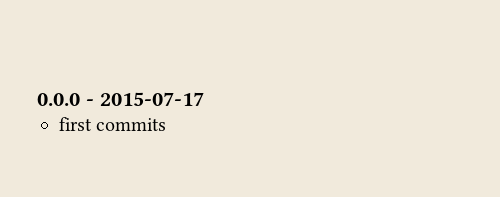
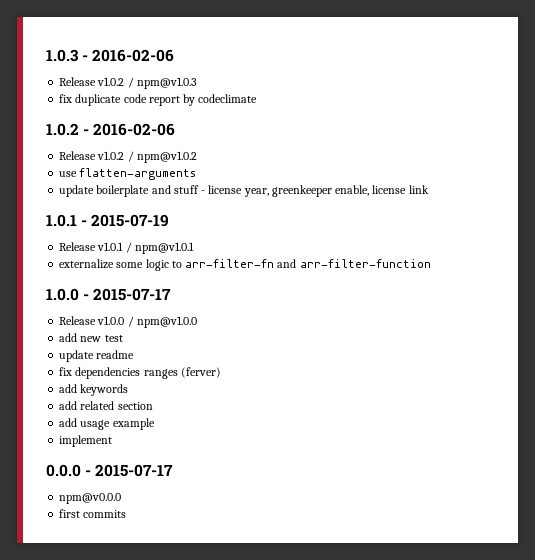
(37, 99) none -> [46,49,175,62] [59,77,197,89] [59,94,258,106] [46,123,176,136] [59,151,197,163] [59,168,197,180] [59,185,429,197] [46,214,170,227] [59,242,194,254] [59,259,431,271] [46,288,172,301] [59,316,197,328] [59,333,123,342] [59,350,135,362] [59,367,221,379] [59,384,129,396] [59,401,153,410] [59,418,155,430] [59,435,113,447] 1.0.3 - 2016-02-06 // Release v1.0.2 / npm@v1.0.3 // fix duplicate code report by codeclimate // 1.0.2 - 2016-02-06 // Release v1.0.2 / npm@v1.0.2 // use flatten-arguments // update boilerplate and stuff - license year, greenkeeper enable, license link // 1.0.1 - 2015-07-19 // Release v1.0.1 / npm@v1.0.1 // externalize some logic to arr-filter-fn and arr-filter-function // 1.0.0 - 2015-07-17 // Release v1.0.0 / npm@v1.0.0 // add new test // update readme // fix dependencies ranges (ferver) // add keywords // add related section // add usage example // implement //
(204, 99) none -> [59,493,122,504] // npm@v0.0.0

